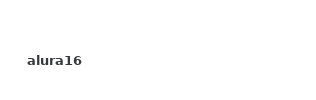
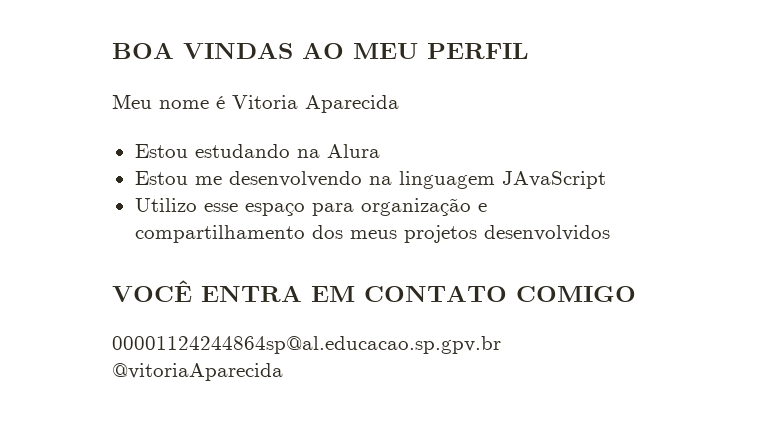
[27,55,82,65] alura16 -> [112,42,529,59] [112,94,399,113] [134,144,380,158] [134,171,606,189] [134,198,487,216] [134,225,610,243] [112,280,636,302] [112,336,501,354] [112,363,283,381] BOA VINDAS AO MEU PERFIL // Meu nome é Vitoria Aparecida // Estou estudando na Alura // Estou me desenvolvendo na linguagem JAvaScript // Utilizo esse espaço para organização e compartilhamento dos meus projetos desenvolvidos // VOCÊ ENTRA EM CONTATO COMIGO // 00001124244864sp@al.educacao.sp.gpv.br @vitoriaAparecida

